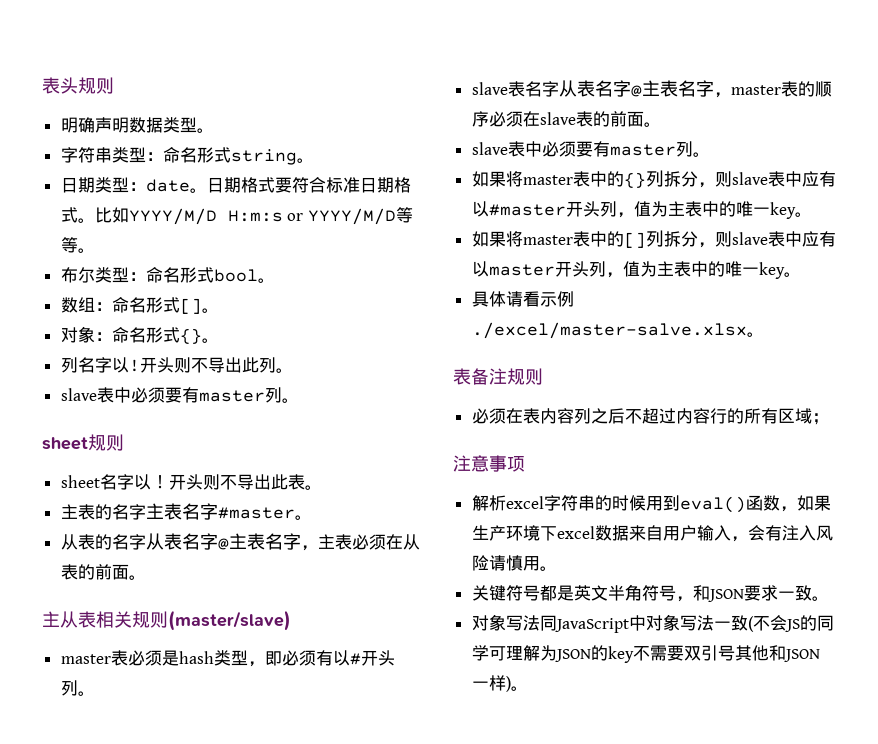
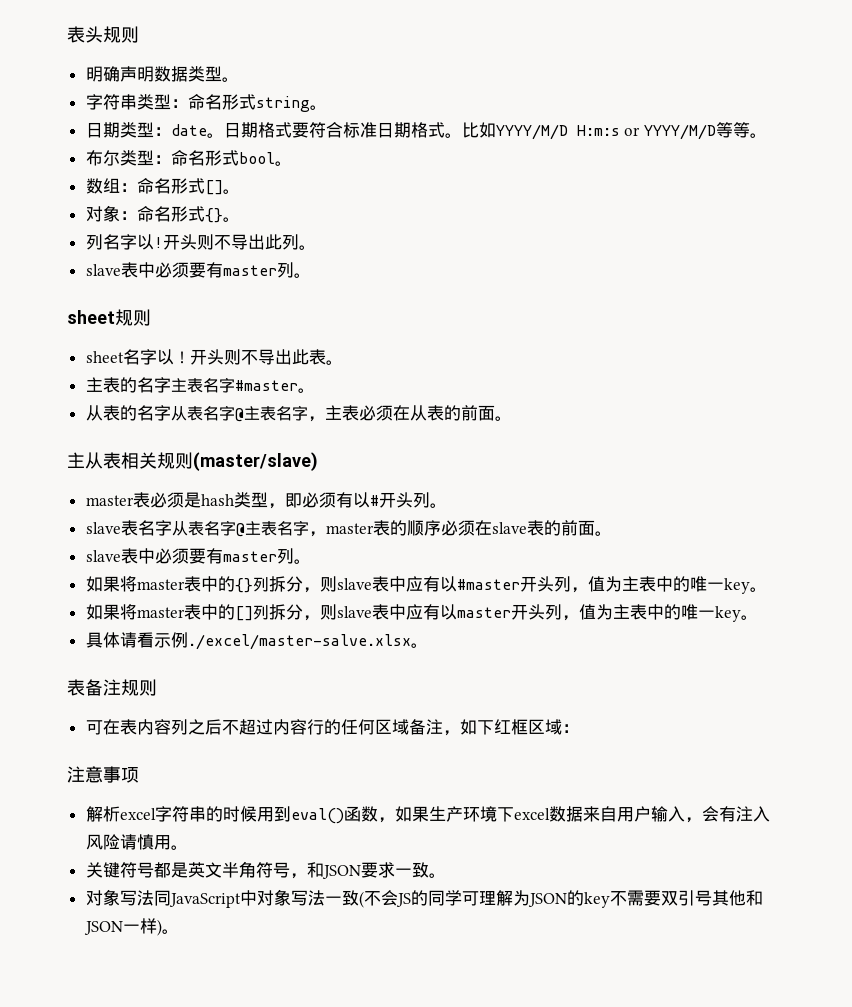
[471,408,506,424] 必须 -> [85,720,103,735] 可
[743,408,829,425] 所有区域； -> [340,719,579,736] 任何区域备注，如下红框区域：

